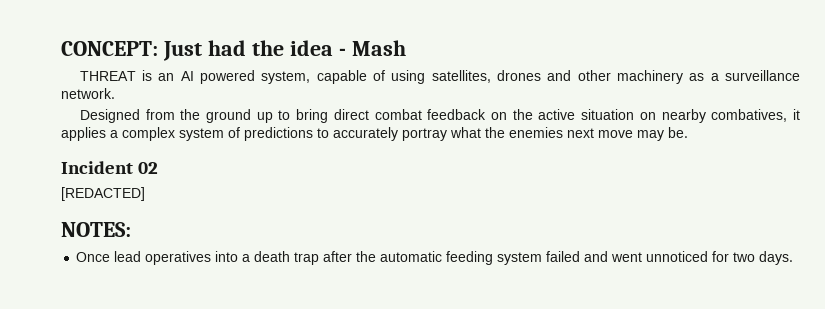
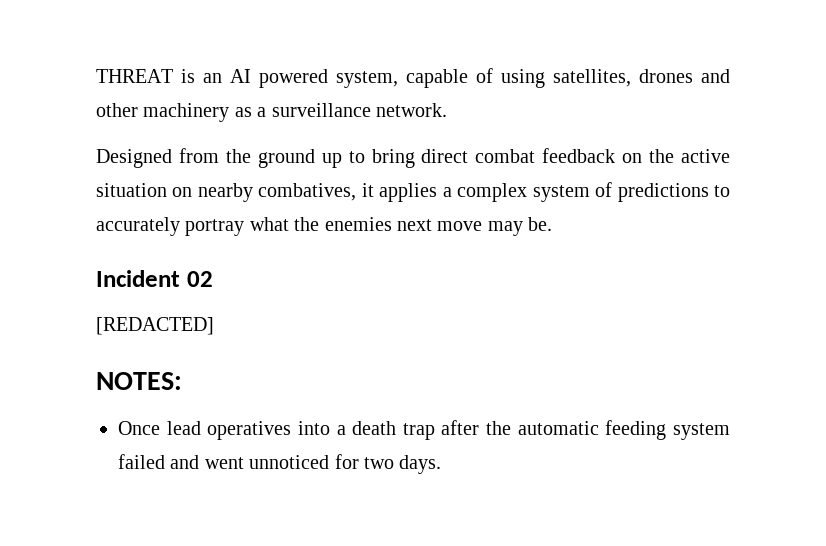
[61,40,406,61] CONCEPT: Just had the idea - Mash // -> (96, 76) none

